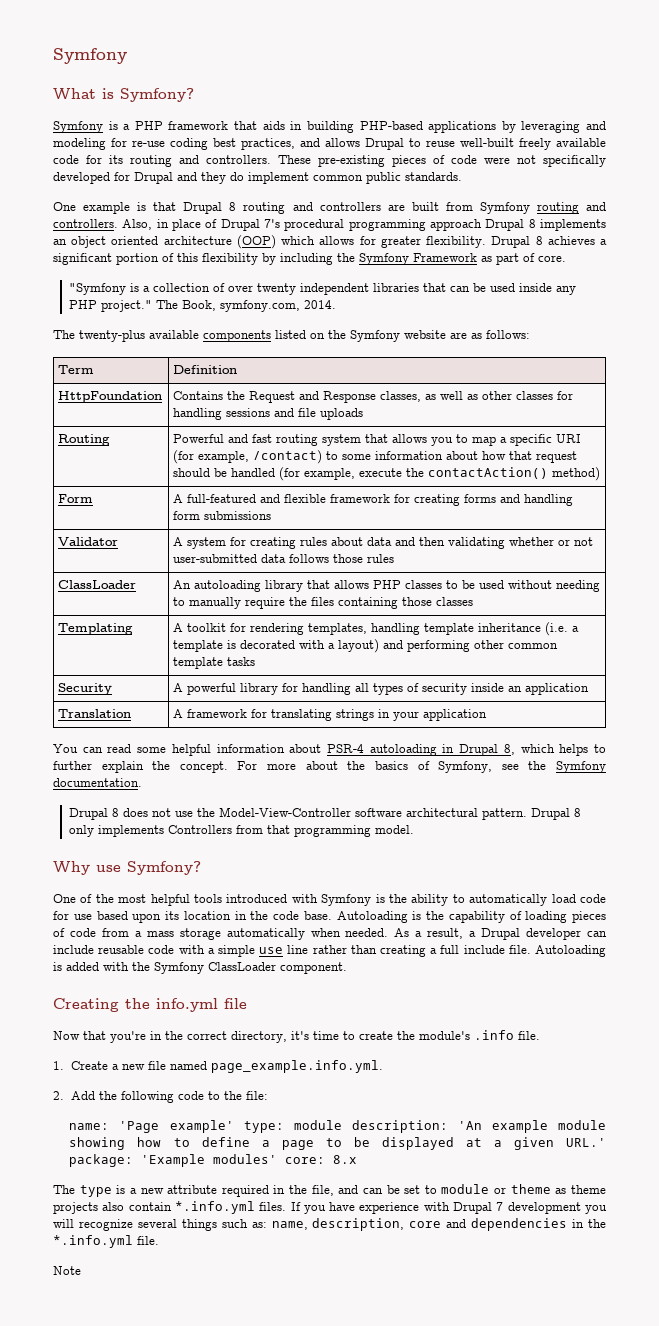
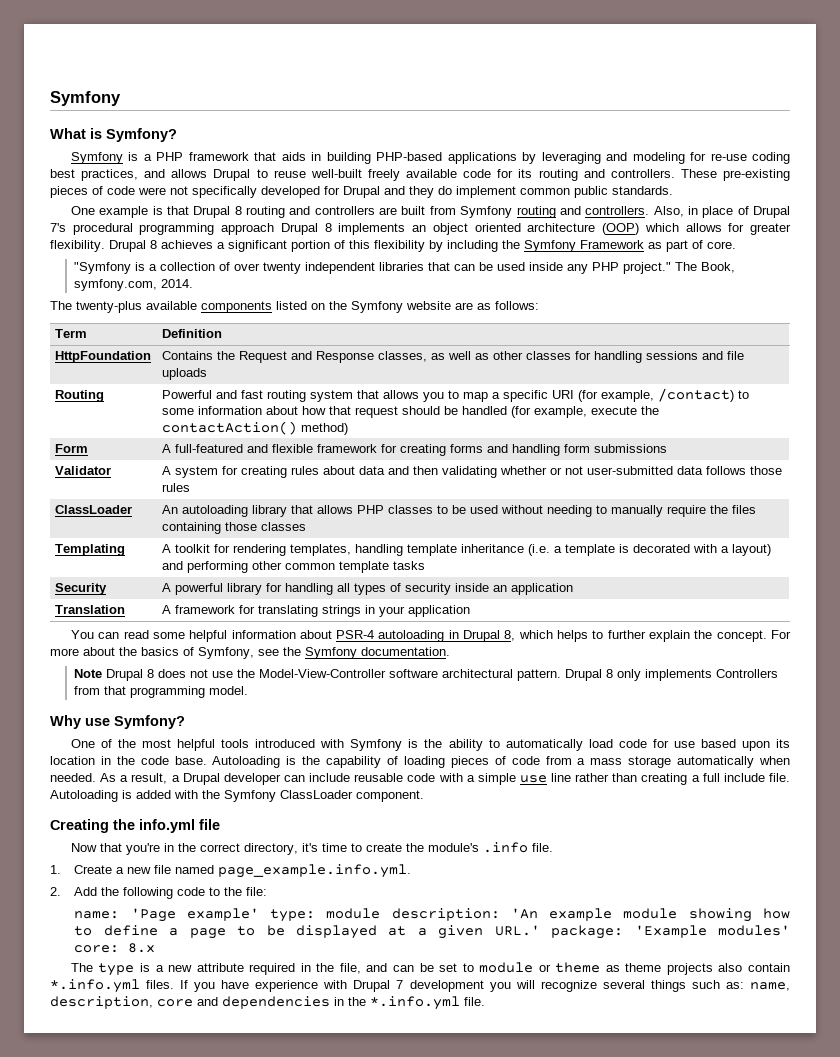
(142, 782) none -> [74,669,103,678] Note
[53,1266,81,1275] // Note -> (485, 1001) none

